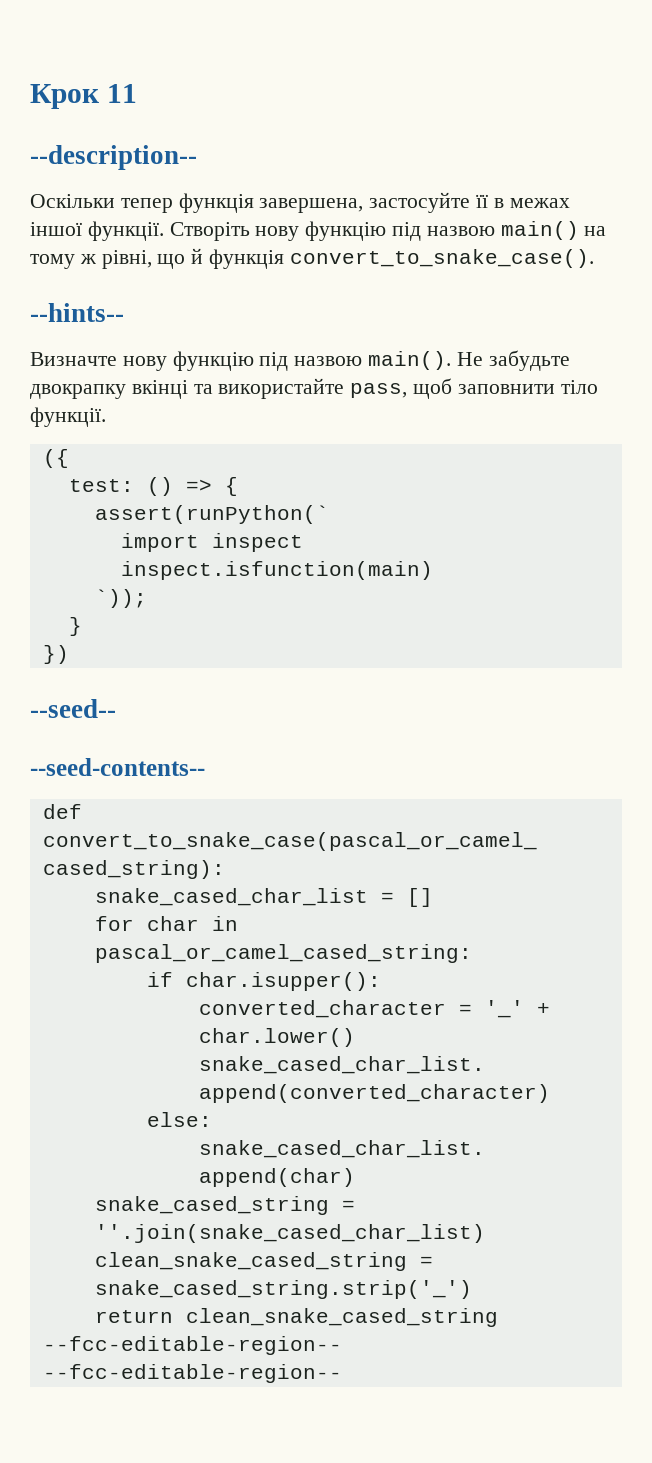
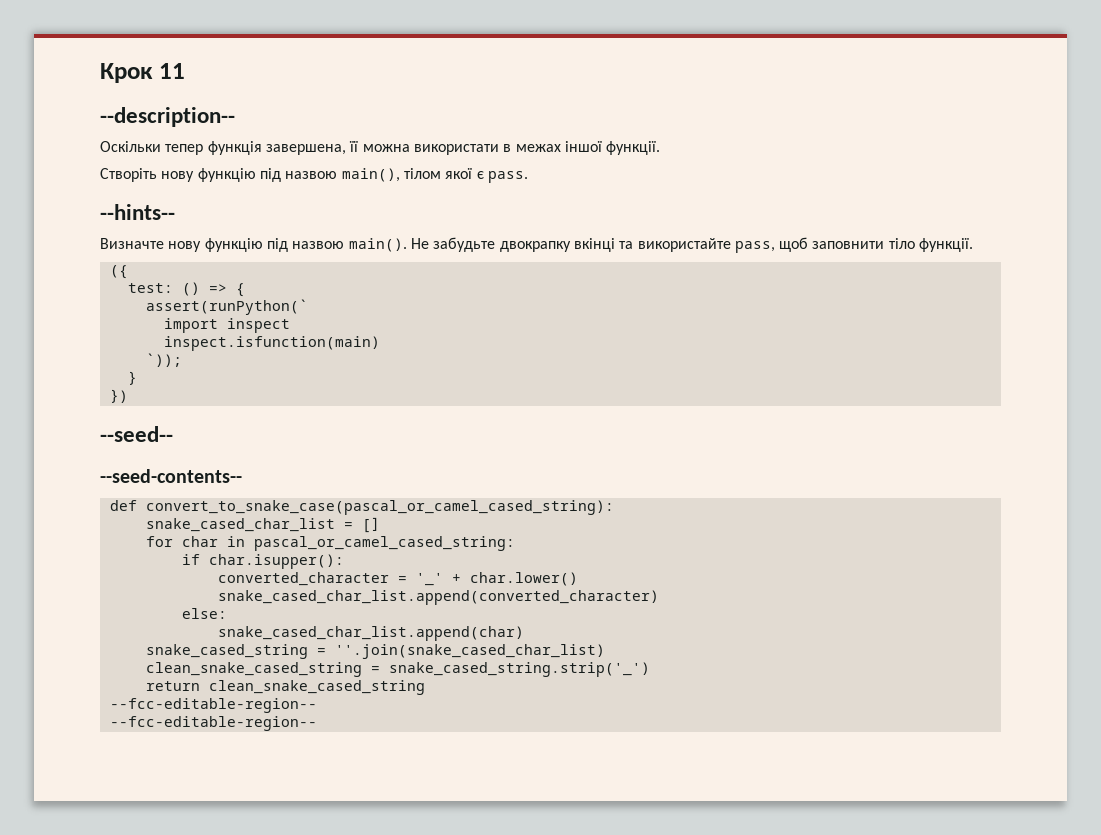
[369,192,489,213] застосуйте її -> [349,141,499,155] її можна використати
(164, 231) none -> (661, 148) //
[500,221,607,240] [30,248,594,269] main() на тому ж рівні, що й функція convert_to_snake_case(). -> [341,168,528,183] main(), тілом якої є pass.

